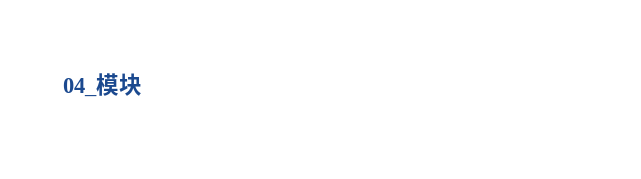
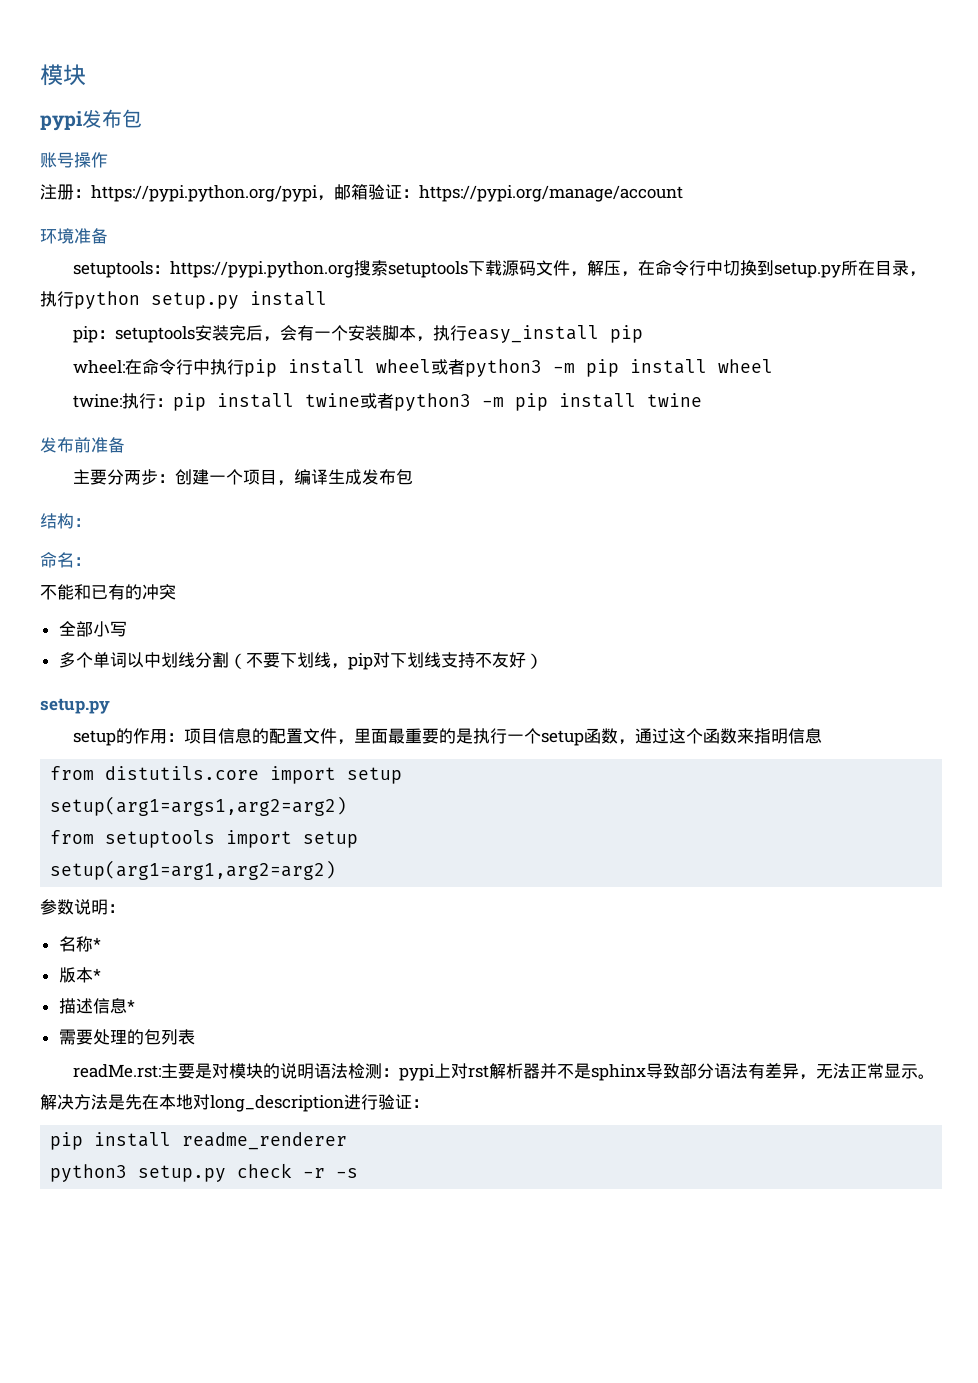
[63,73,142,97] 04_模块 -> [40,64,86,86] [40,109,142,131] [40,152,108,168] [40,184,683,202] [40,228,108,244] [73,260,927,278] [40,291,327,309] [73,325,644,343] [73,359,774,377] [73,393,703,411] [40,437,125,453] [73,469,414,486] [40,513,91,529] [40,552,91,568] [40,584,176,600] [58,621,127,637] [58,652,543,670] [40,698,110,714] [73,728,823,746] [50,766,403,784] [50,796,348,816] [50,830,359,848] [50,860,337,880] [40,899,125,915] [58,936,101,952] [58,967,101,983] [58,998,135,1014] [58,1029,195,1045] [73,1063,936,1081] [40,1094,429,1112] [50,1132,348,1150] [50,1163,359,1182] 模块 // pypi发布包 // 账号操作 // 注册：https://pypi.python.org/pypi，邮箱验证：https://pypi.org/manage/account // 环境准备 // setuptools：https://pypi.python.org搜索setuptools下载源码文件，解压，在命令行中切换到setup.py所在目录，执行python setup.py install // pip：setuptools安装完后，会有一个安装脚本，执行easy_install pip // wheel:在命令行中执行pip install wheel或者python3 -m pip install wheel // twine:执行：pip install twine或者python3 -m pip install twine // 发布前准备 // 主要分两步：创建一个项目，编译生成发布包 // 结构： // 命名： // 不能和已有的冲突 // 全部小写 // 多个单词以中划线分割（不要下划线，pip对下划线支持不友好） // setup.py // setup的作用：项目信息的配置文件，里面最重要的是执行一个setup函数，通过这个函数来指明信息 // from distutils.core import setup // setup(arg1=args1,arg2=arg2) // from setuptools import setup // setup(arg1=arg1,arg2=arg2) // 参数说明： // 名称* // 版本* // 描述信息* // 需要处理的包列表 // readMe.rst:主要是对模块的说明语法检测：pypi上对rst解析器并不是sphinx导致部分语法有差异，无法正常显示。解决方法是先在本地对long_description进行验证： // pip install readme_renderer // python3 setup.py check -r -s

